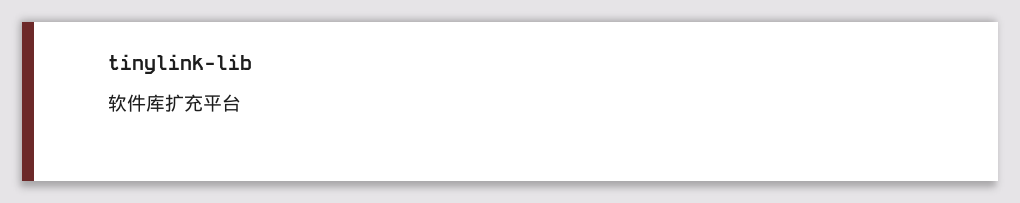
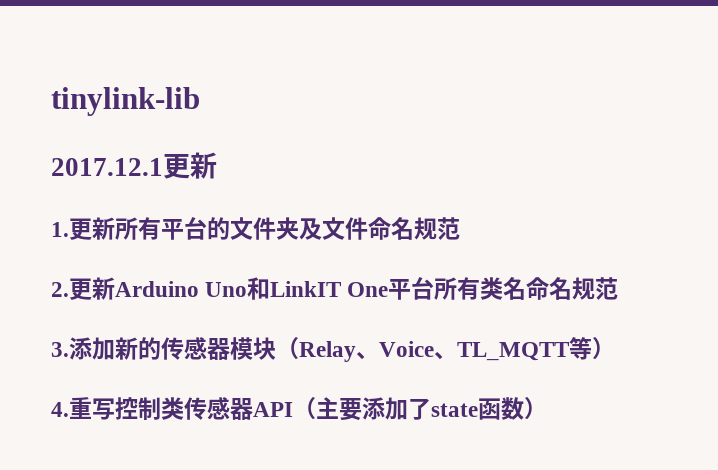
[108,94,241,112] 软件库扩充平台 -> [51,152,217,179] [51,217,460,240] [51,277,619,300] [51,337,615,362] [51,397,547,421] 2017.12.1更新 // 1.更新所有平台的文件夹及文件命名规范 // 2.更新Arduino Uno和LinkIT One平台所有类名命名规范 // 3.添加新的传感器模块（Relay、Voice、TL_MQTT等） // 4.重写控制类传感器API（主要添加了state函数）

